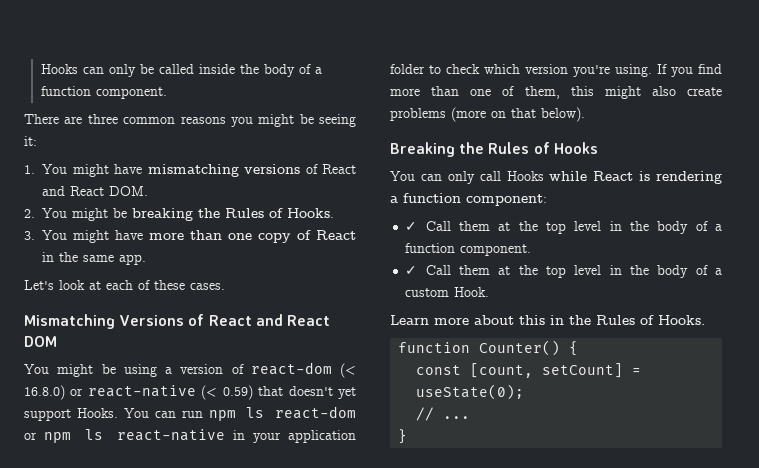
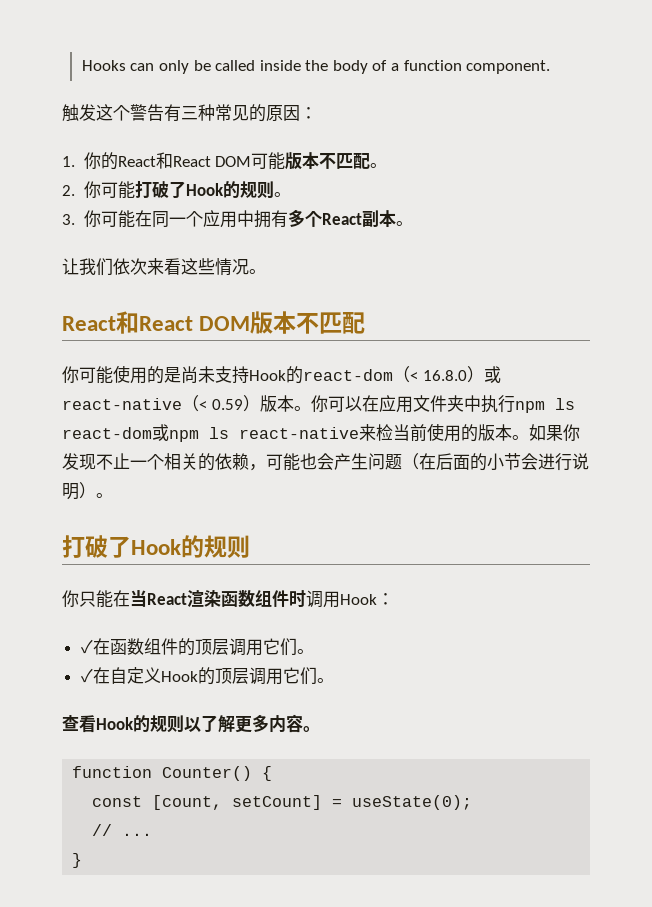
[24,114,356,127] [24,136,37,146] [24,164,356,177] [42,186,148,196] [24,208,334,221] [24,230,356,243] [42,252,146,265] [24,280,225,290] [24,314,330,329] [24,336,57,347] [24,362,356,378] [24,385,356,400] [24,408,203,421] There are three common reasons you might be seeing it: // 1. You might have mismatching versions of React and React DOM. // 2. You might be breaking the Rules of Hooks. // 3. You might have more than one copy of React in the same app. // Let's look at each of these cases. // Mismatching Versions of React and React DOM // You might be using a version of react-dom (< 16.8.0) or react-native (< 0.59) that doesn't yet support Hooks. You can run -> [62,104,317,122] [62,152,388,170] [62,180,291,199] [62,209,413,228] [62,258,266,276] [62,311,366,334] [62,365,501,384] [62,395,515,413] 触发这个警告有三种常见的原因： // 1.你的React和React DOM可能版本不匹配。 // 2.你可能打破了Hook的规则。 // 3.你可能在同一个应用中拥有多个React副本。 // 让我们依次来看这些情况。 // React和React DOM版本不匹配 // 你可能使用的是尚未支持Hook的react-dom（< 16.8.0）或react-native（< 0.59）版本。你可以在应用文件夹中执行
[24,432,37,440] or -> [152,424,169,441] 或
[233,430,356,443] [390,64,722,77] [390,86,722,99] [390,107,585,122] [390,142,598,157] [390,171,722,184] [390,193,547,206] [405,221,722,234] [405,243,532,256] [405,265,722,278] [405,287,490,297] [390,315,705,325] in your application folder to check which version you're using. If you find more than one of them, this might also create problems (more on that below). // Breaking the Rules of Hooks // You can only call Hooks while React is rendering a function component: // ✓ Call them at the top level in the body of a function component. // ✓ Call them at the top level in the body of a custom Hook. // Learn more about this in the Rules of Hooks. -> [359,423,580,442] [62,453,589,471] [62,482,113,500] [62,535,250,558] [62,590,394,608] [80,638,314,656] [80,667,334,685] [62,714,320,733] 来检当前使用的版本。如果你发现不止一个相关的依赖，可能也会产生问题（在后面的小节会进行说明）。 // 打破了Hook的规则 // 你只能在当React渲染函数组件时调用Hook： // ✓在函数组件的顶层调用它们。 // ✓在自定义Hook的顶层调用它们。 // 查看Hook的规则以了解更多内容。

